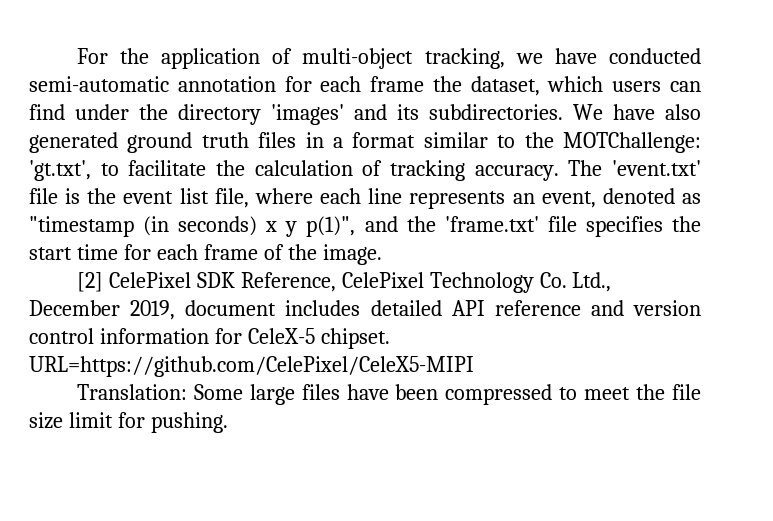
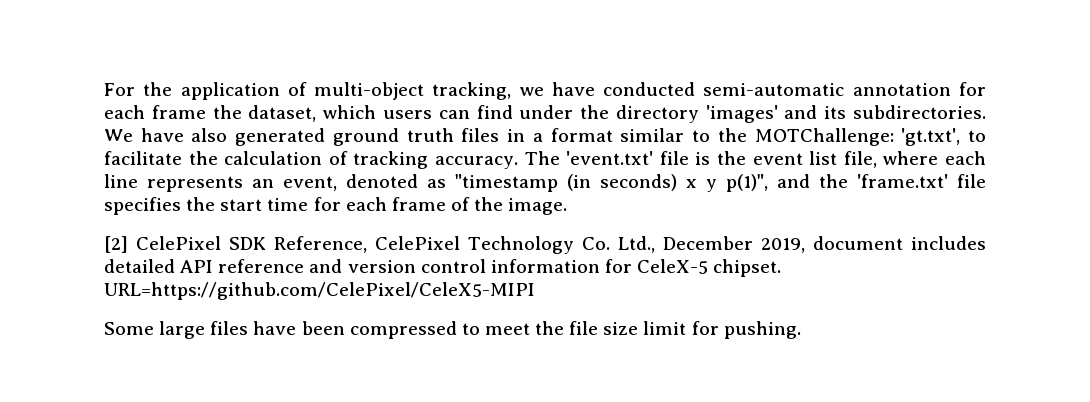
[76,384,187,400] Translation: -> (535, 291) none

